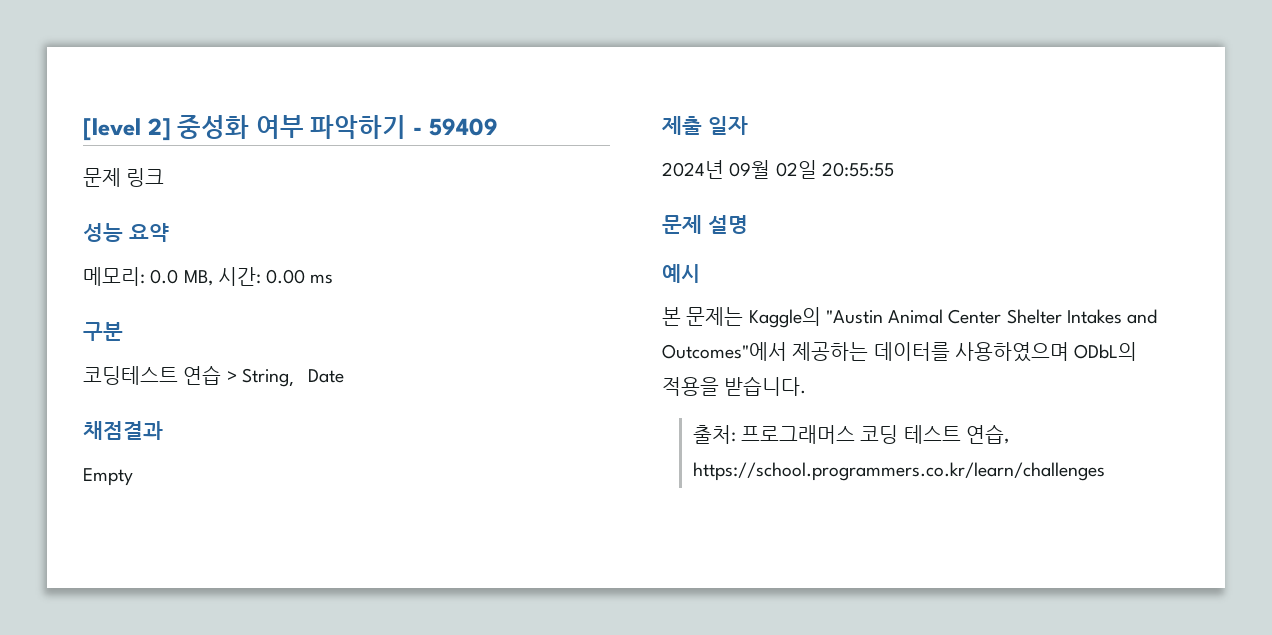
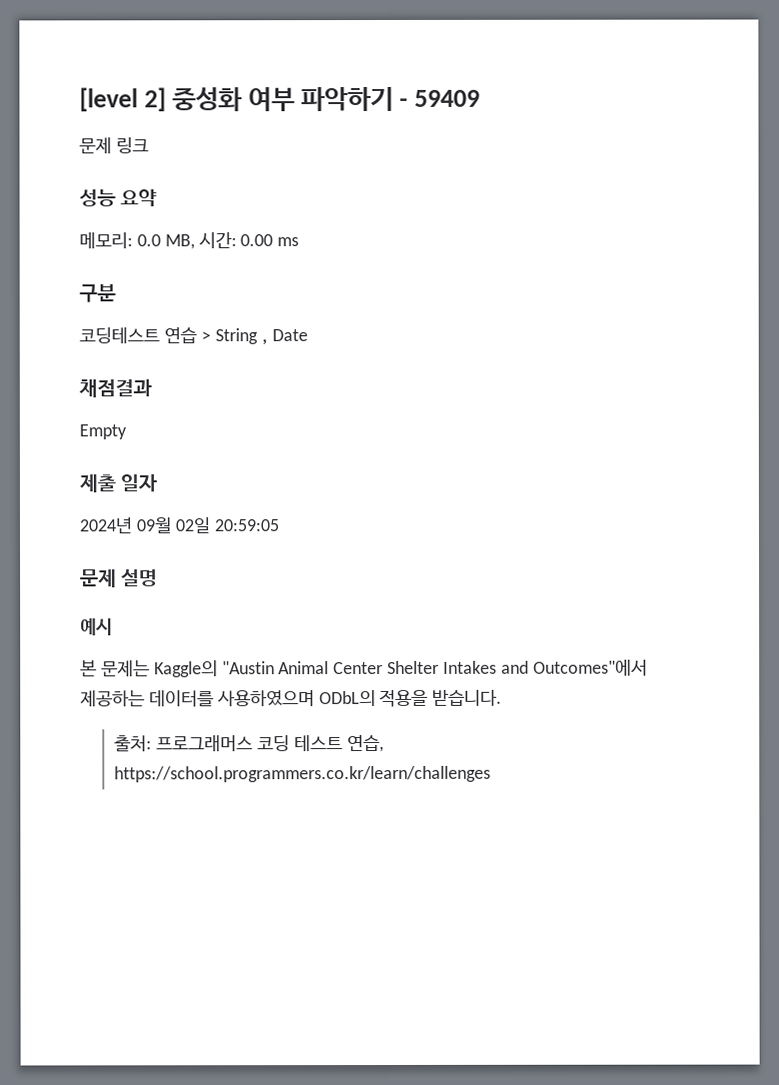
[821,162,894,177] 20:55:55 -> [213,519,279,532] 20:59:05

